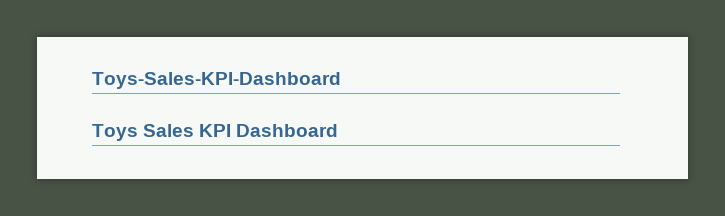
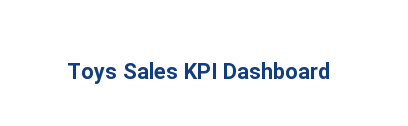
[92,72,341,89] Toys-Sales-KPI-Dashboard // -> (67, 73) none

